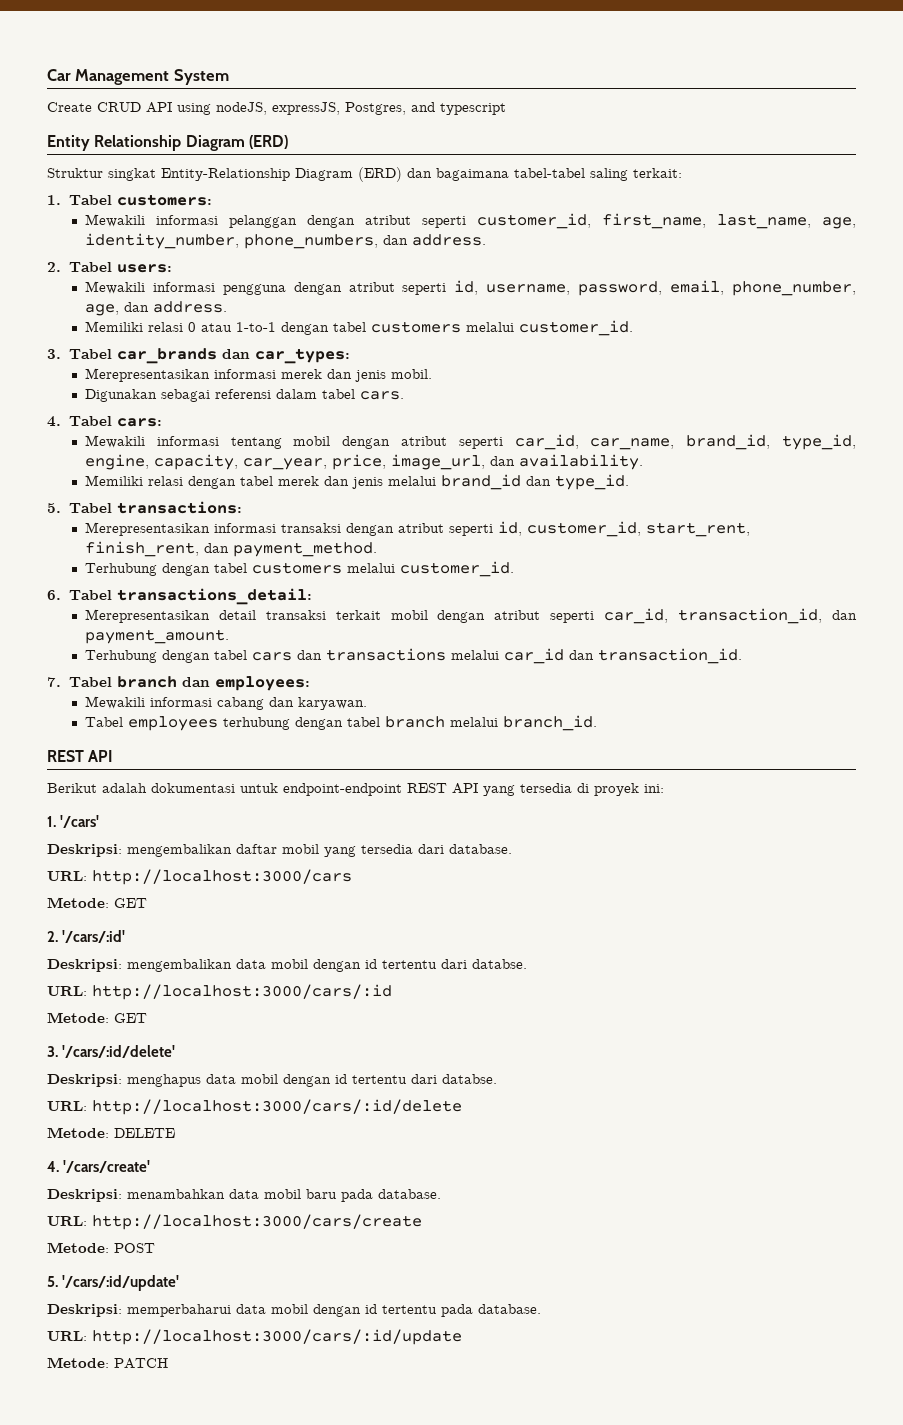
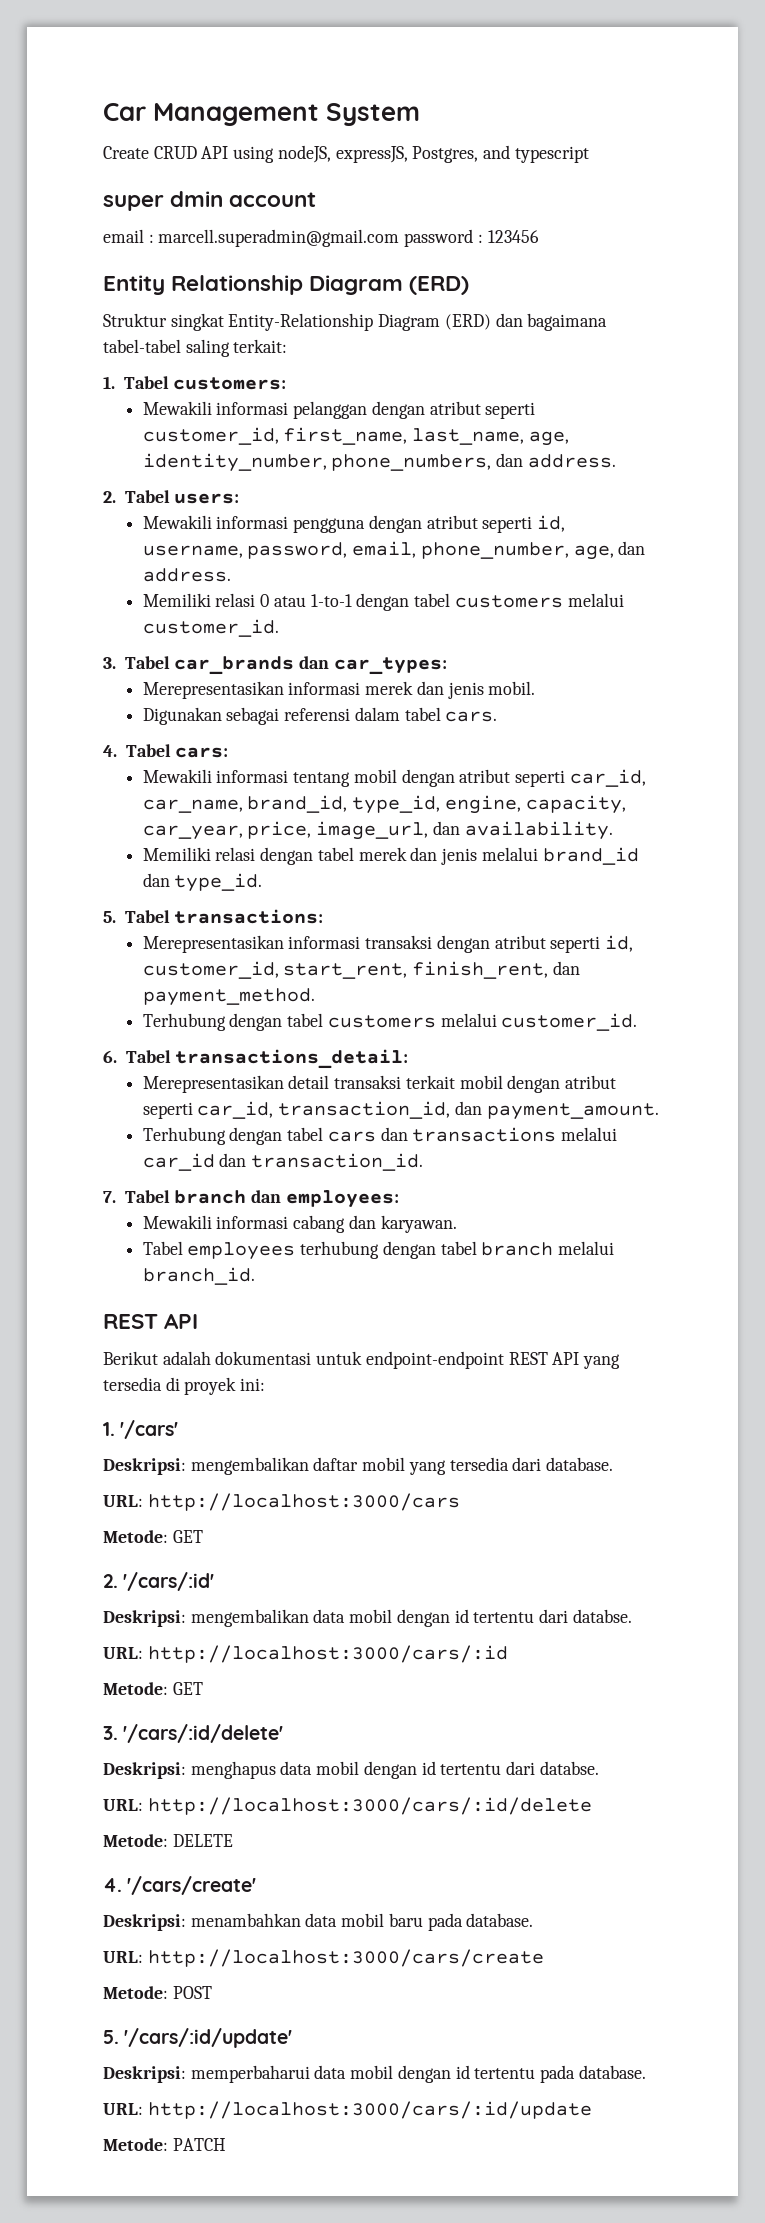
(506, 109) none -> [103,191,317,211] [103,229,539,247] // super dmin account // email : marcell.superadmin@gmail.com password : 123456

